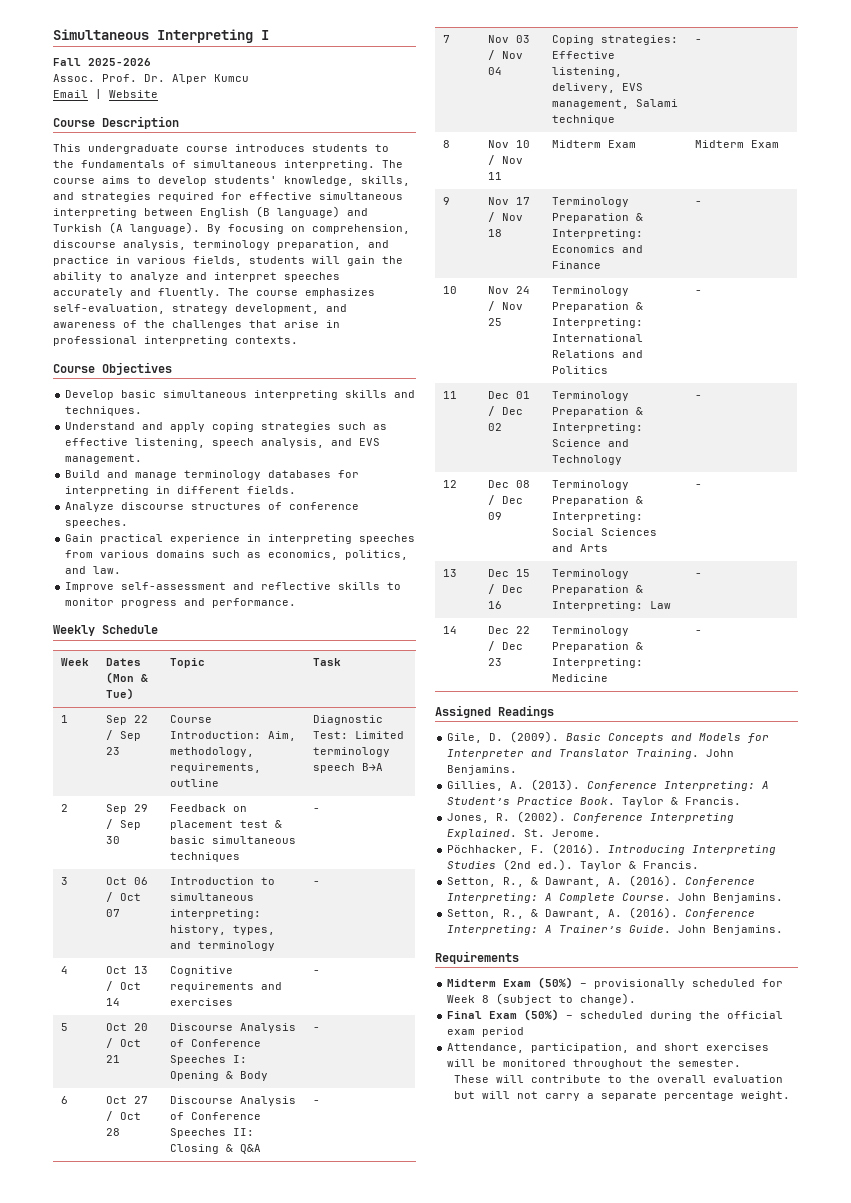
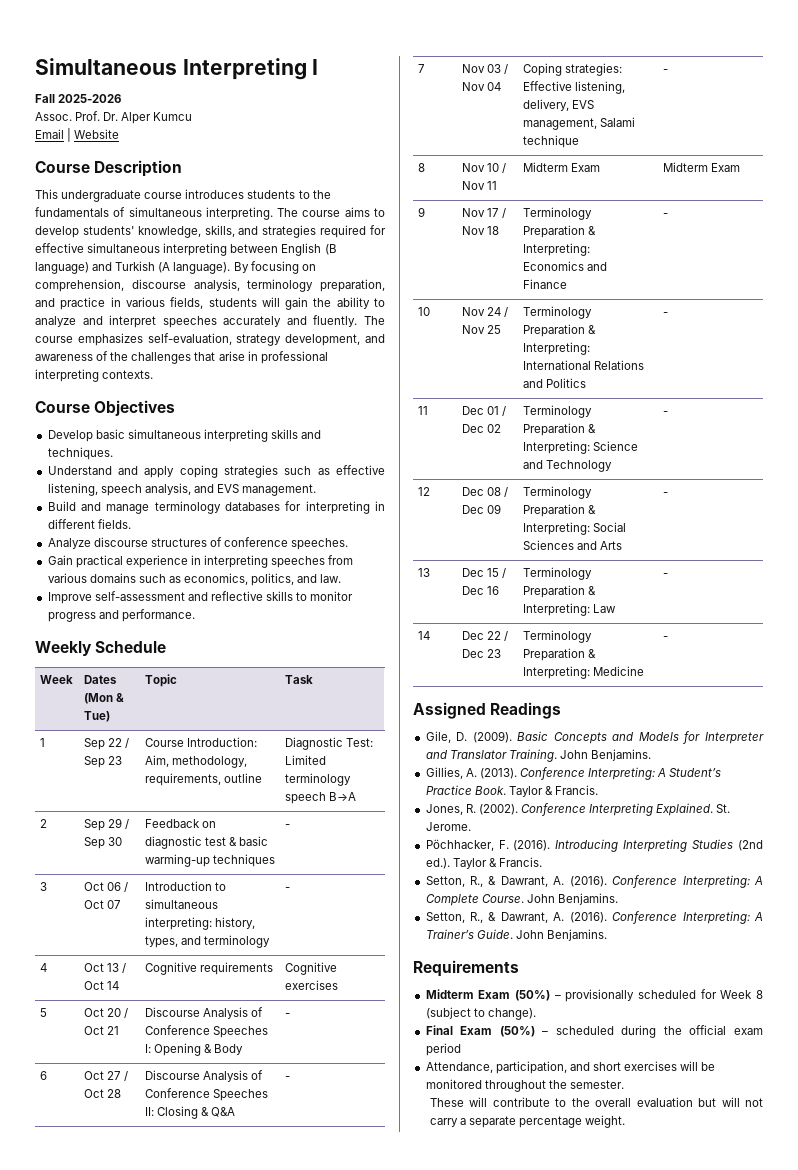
[170,820,234,830] placement -> [145,836,203,849] diagnostic
[212,836,297,844] simultaneous -> [145,854,211,867] warming-up
[261,982,283,990] [170,998,234,1006] [313,970,321,974] and exercises | - -> [285,962,338,975] [285,980,339,990] | Cognitive exercises

